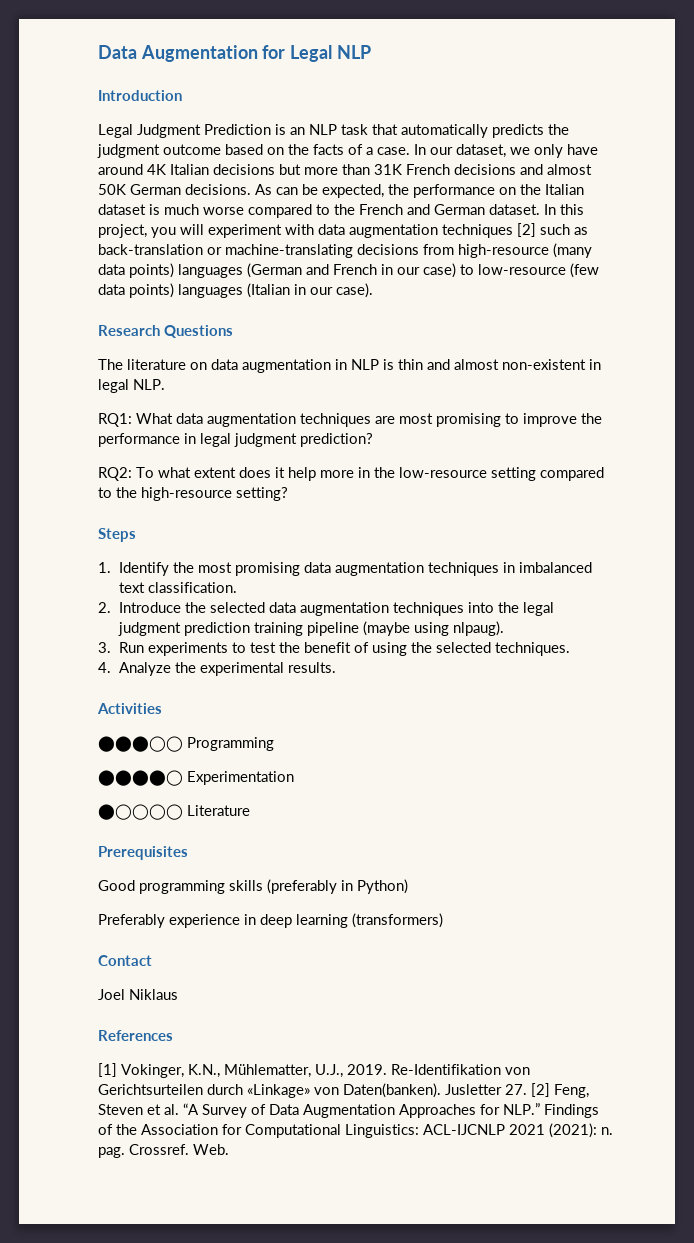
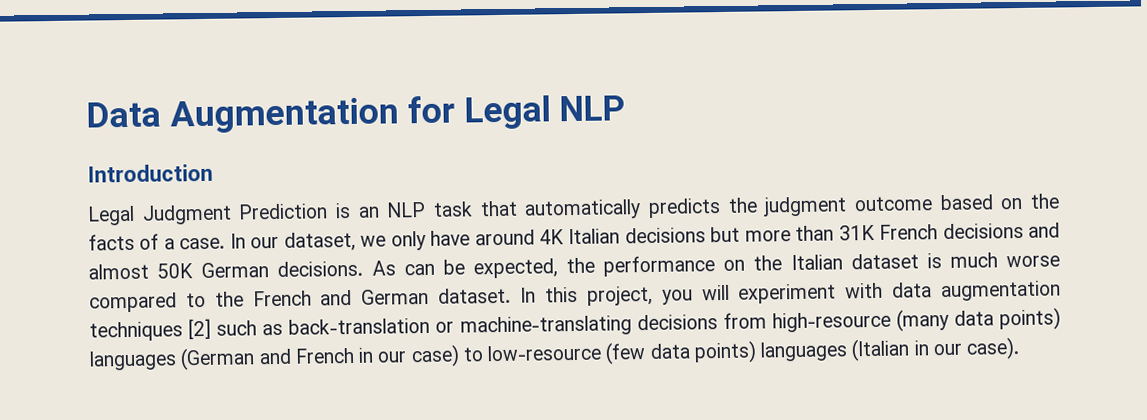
[98,325,234,338] [98,359,601,373] [98,379,165,393] [98,413,602,427] [98,433,373,447] [98,467,604,481] [98,487,288,501] [98,528,136,542] [98,562,593,576] [119,582,238,593] [98,602,555,616] [118,621,505,636] [98,642,571,656] [98,662,337,676] [97,703,162,714] [98,736,274,752] [98,770,294,786] [98,804,250,820] [98,846,188,860] [98,879,408,894] [98,913,443,928] [98,955,152,966] [98,989,178,1000] [98,1030,173,1041] [98,1063,530,1078] [98,1083,589,1098] [98,1103,599,1118] [98,1123,613,1138] [98,1144,229,1158] // Research Questions // The literature on data augmentation in NLP is thin and almost non-existent in legal NLP. // RQ1: What data augmentation techniques are most promising to improve the performance in legal judgment prediction? // RQ2: To what extent does it help more in the low-resource setting compared to the high-resource setting? // Steps // 1. Identify the most promising data augmentation techniques in imbalanced text classification. // 2. Introduce the selected data augmentation techniques into the legal judgment prediction training pipeline (maybe using nlpaug). // 3. Run experiments to test the benefit of using the selected techniques. // 4. Analyze the experimental results. // Activities // ⬤⬤⬤◯◯ Programming // ⬤⬤⬤⬤◯ Experimentation // ⬤◯◯◯◯ Literature // Prerequisites // Good programming skills (preferably in Python) // Preferably experience in deep learning (transformers) // Contact // Joel Niklaus // References // [1] Vokinger, K.N., Mühlematter, U.J., 2019. Re-Identifikation von Gerichtsurteilen durch «Linkage» von Daten(banken). Jusletter 27. [2] Feng, Steven et al. “A Survey of Data Augmentation Approaches for NLP.” Findings of the Association for Computational Linguistics: ACL-IJCNLP 2021 (2021): n. pag. Crossref. Web. -> (1021, 348) none

